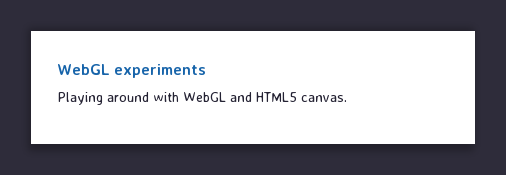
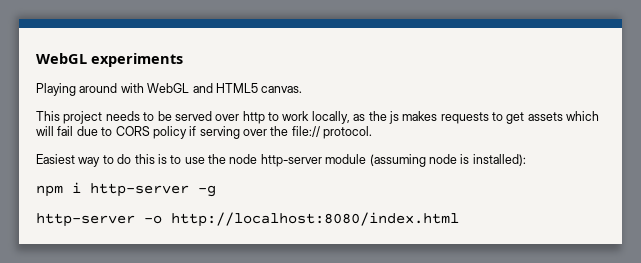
(347, 98) none -> [36,111,600,124] [36,126,373,139] [36,154,526,167] [36,182,216,197] [36,212,459,227] // This project needs to be served over http to work locally, as the js makes requests to get assets which will fail due to CORS policy if serving over the file:// protocol. // Easiest way to do this is to use the node http-server module (assuming node is installed): // npm i http-server -g // http-server -o http://localhost:8080/index.html

